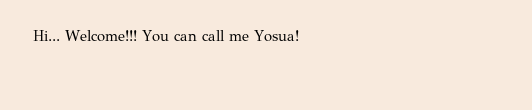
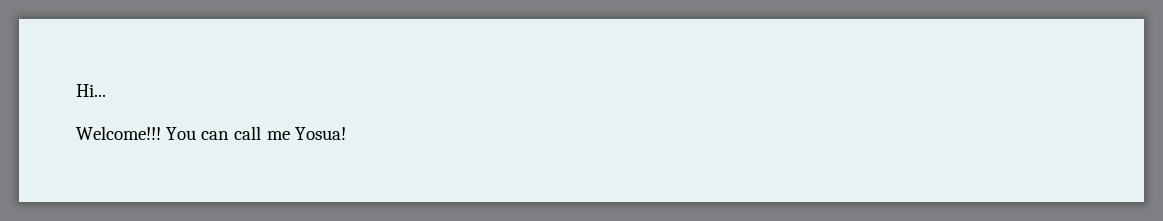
(60, 35) none -> (106, 90) //

